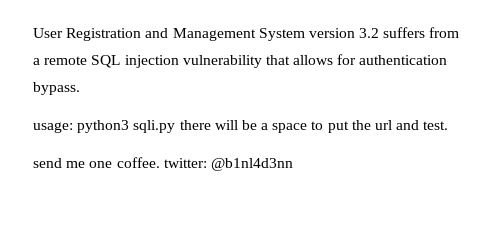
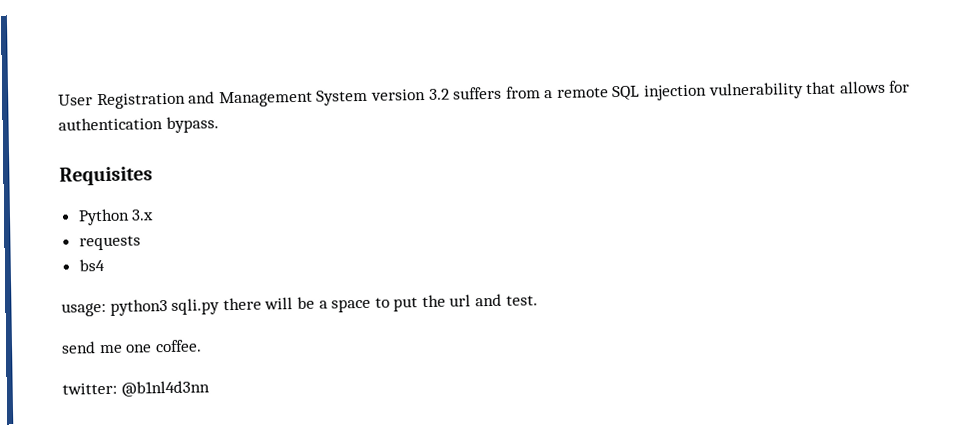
(80, 88) none -> [59,166,153,186] [77,208,155,226] [78,235,141,251] [78,258,105,272] // Requisites // Python 3.x // requests // bs4
(160, 162) none -> (202, 346) //

